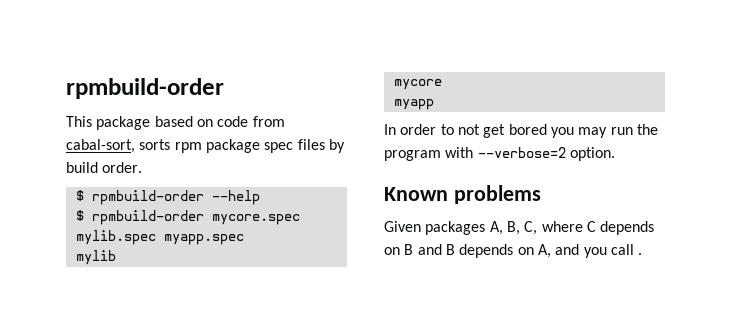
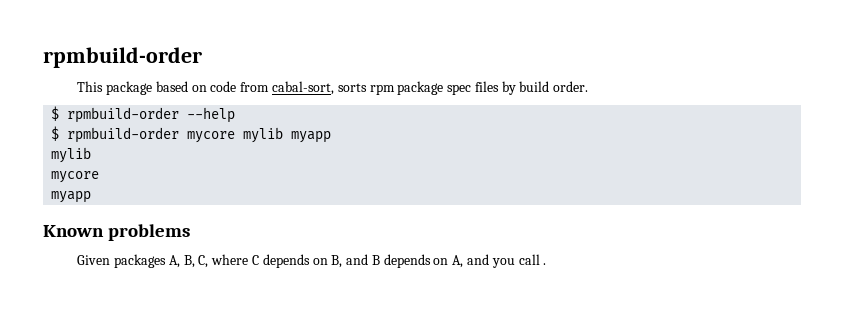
[211,214,300,225] [75,230,244,245] mycore.spec mylib.spec myapp.spec -> [187,127,332,143] mycore mylib myapp
[384,124,658,138] [384,147,615,161] // In order to not get bored you may run the program with --verbose=2 option. -> (92, 197) none
[404,244,414,255] B -> [331,255,343,268] B,

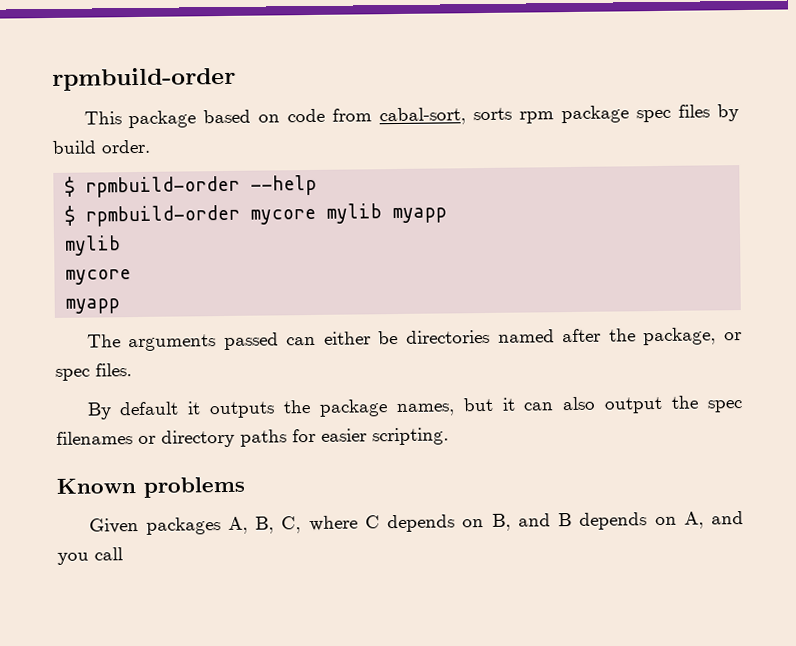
(92, 197) none -> [86,327,742,352] [55,363,132,381] [86,395,743,420] [56,427,449,448] // The arguments passed can either be directories named after the package, or spec files. // By default it outputs the package names, but it can also output the spec filenames or directory paths for easier scripting.
[543,263,547,265] . -> (123, 554) none

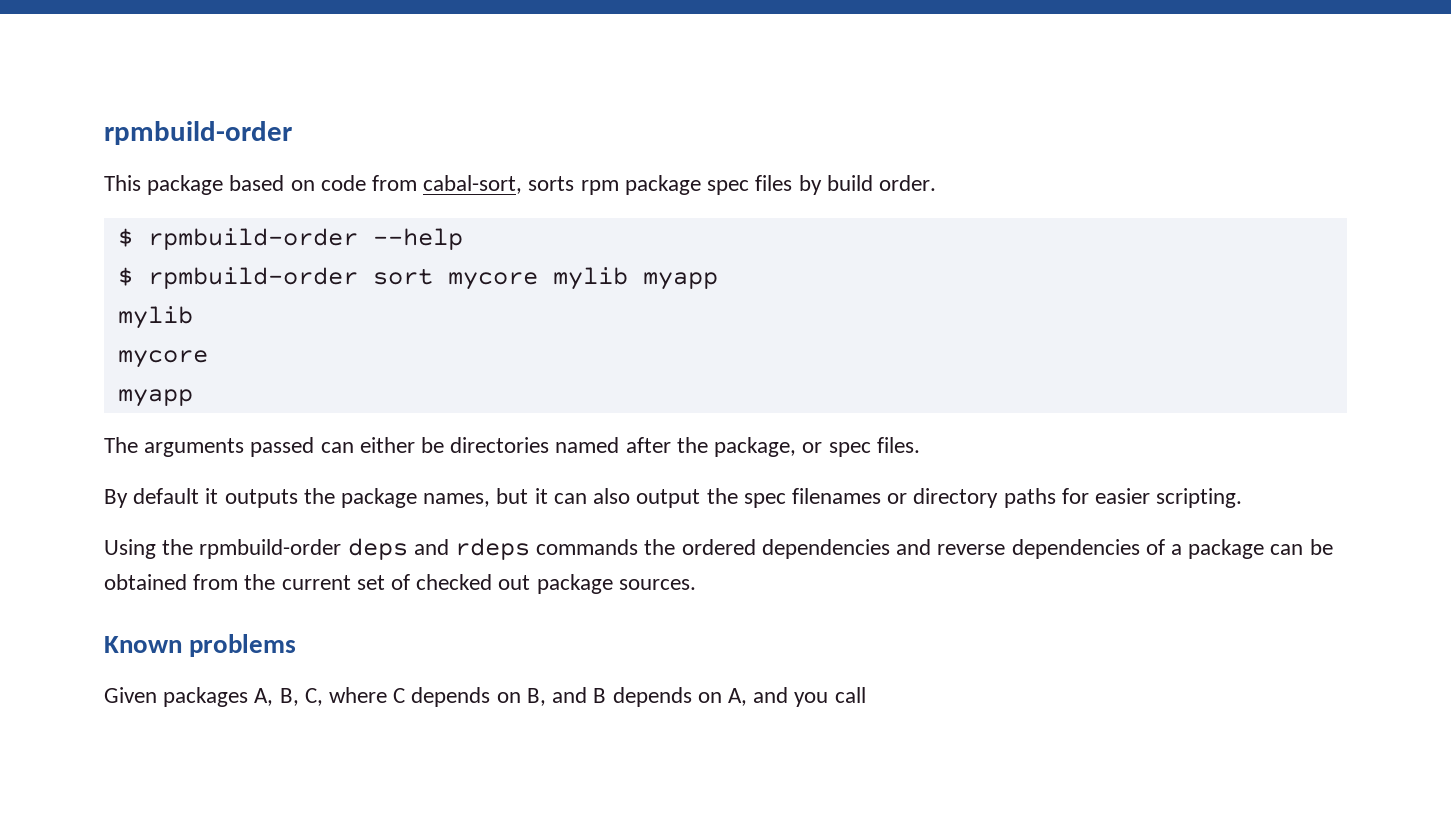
(241, 215) none -> [372,268,433,285] sort
(449, 436) none -> [104,538,1333,560] [104,574,696,594] // Using the rpmbuild-order deps and rdeps commands the ordered dependencies and reverse dependencies of a package can be obtained from the current set of checked out package sources.

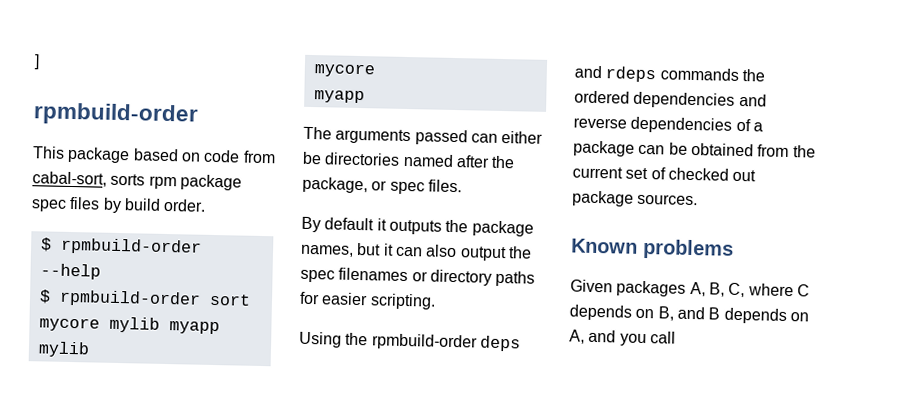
(104, 133) none -> [34,54,40,70] ] //

